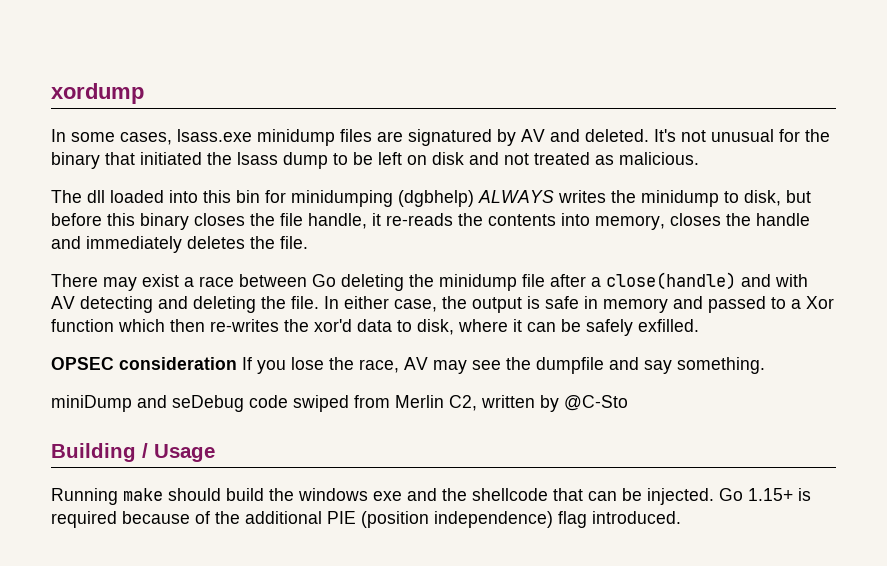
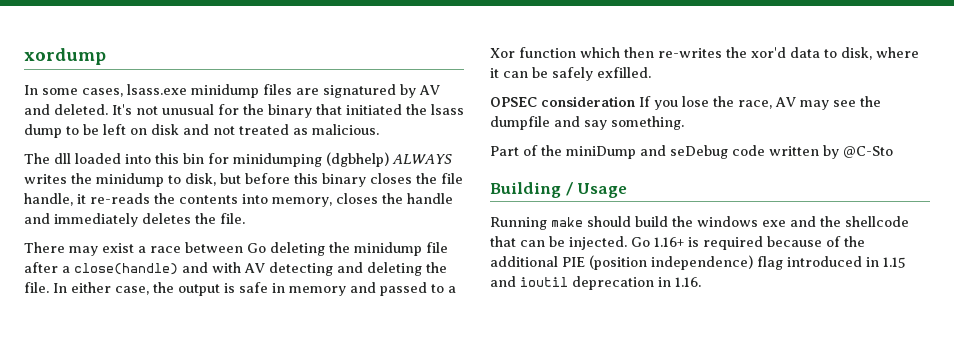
(765, 365) none -> [490,145,562,156] Part of the
[293,395,477,412] swiped from Merlin C2, -> (765, 150) none
[748,488,793,501] 1.15+ -> [654,237,684,247] 1.16+
[592,511,681,524] introduced. -> [787,256,906,268] [490,276,701,290] introduced in 1.15 and ioutil deprecation in 1.16.

